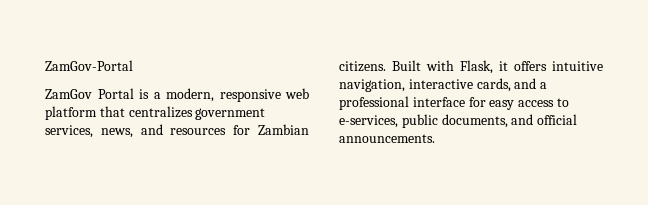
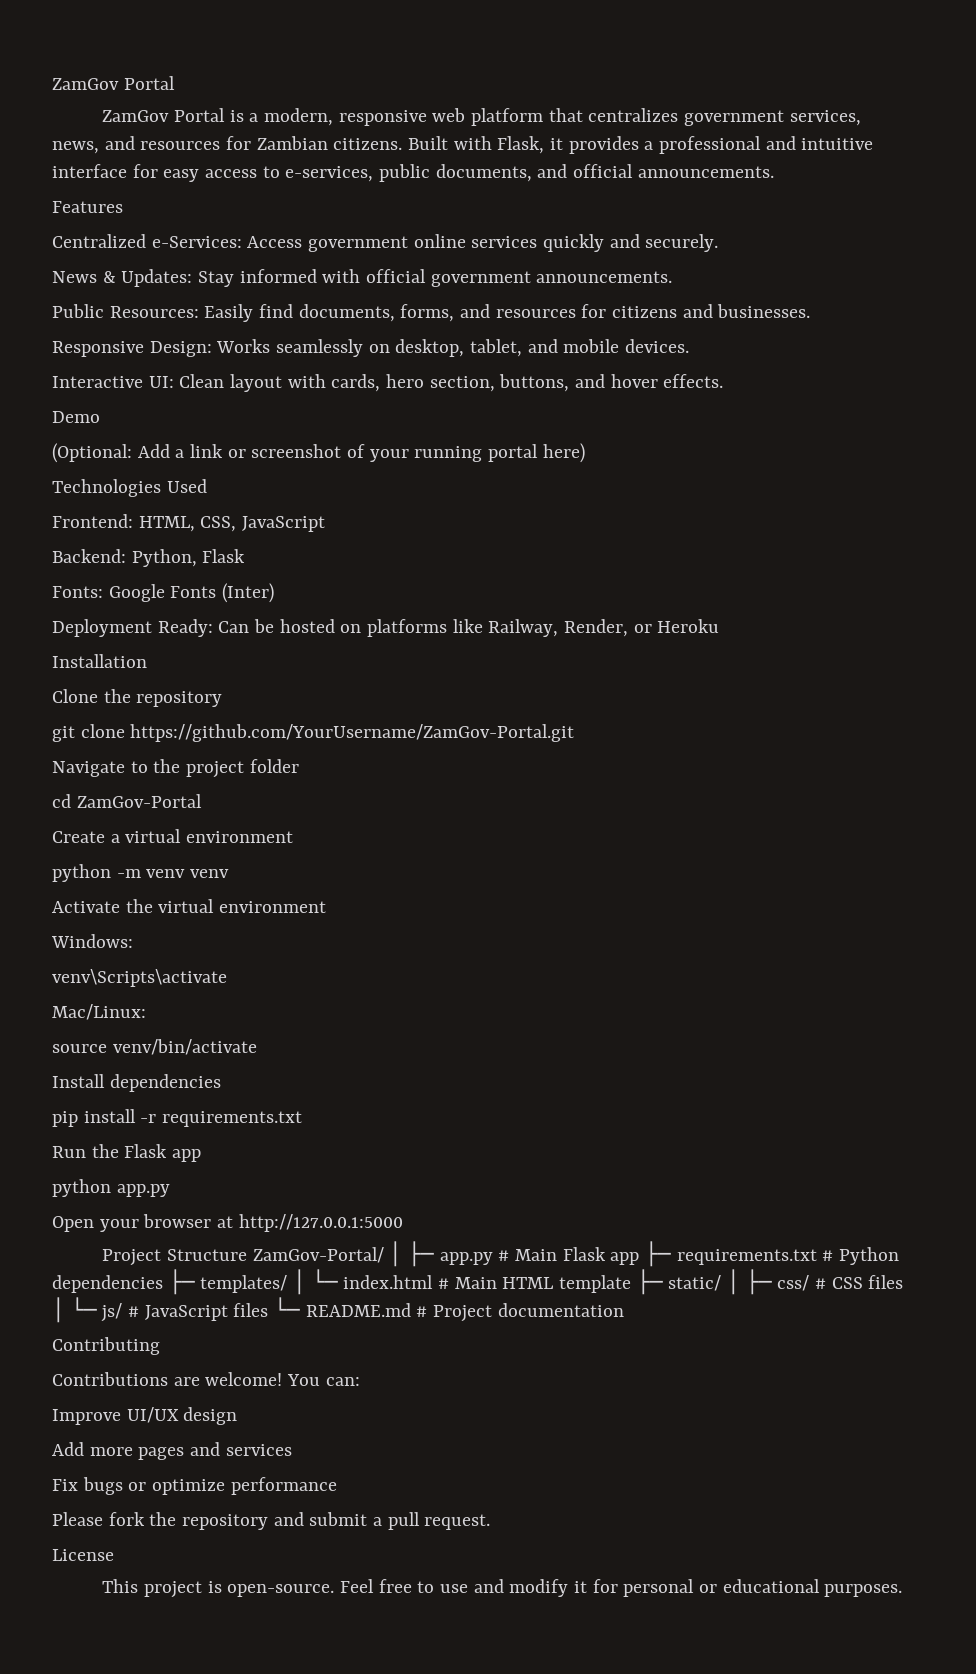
[45,60,133,71] ZamGov-Portal -> [52,76,175,90] ZamGov Portal
[514,61,603,71] [339,78,548,92] [339,96,409,110] offers intuitive navigation, interactive cards, and a professional -> [568,136,874,154] provides a professional and intuitive
(435, 138) none -> [52,201,123,213] [52,234,719,252] [52,269,673,287] [52,304,811,322] [52,339,690,357] [52,374,724,392] [52,411,100,423] [52,443,585,463] [52,479,207,497] [52,514,326,532] [52,549,246,567] [52,583,275,603] [52,619,720,637] [52,654,147,668] [52,689,223,707] [52,724,575,742] [52,759,299,778] [52,794,202,808] [52,829,294,843] [52,864,230,882] [52,899,327,913] [51,934,133,948] [52,969,227,987] [52,1004,146,1020] [52,1039,257,1055] [52,1074,221,1092] [52,1109,303,1127] [52,1144,202,1162] [52,1179,170,1197] [52,1214,403,1232] [102,1241,900,1267] [52,1269,904,1295] [52,1297,624,1323] [52,1337,160,1355] [52,1372,360,1386] [52,1407,238,1425] [52,1442,292,1460] [52,1477,337,1495] [52,1512,491,1530] [52,1549,114,1561] [102,1579,903,1598] // Features // Centralized e-Services: Access government online services quickly and securely. // News & Updates: Stay informed with official government announcements. // Public Resources: Easily find documents, forms, and resources for citizens and businesses. // Responsive Design: Works seamlessly on desktop, tablet, and mobile devices. // Interactive UI: Clean layout with cards, hero section, buttons, and hover effects. // Demo // (Optional: Add a link or screenshot of your running portal here) // Technologies Used // Frontend: HTML, CSS, JavaScript // Backend: Python, Flask // Fonts: Google Fonts (Inter) // Deployment Ready: Can be hosted on platforms like Railway, Render, or Heroku // Installation // Clone the repository // git clone https://github.com/YourUsername/ZamGov-Portal.git // Navigate to the project folder // cd ZamGov-Portal // Create a virtual environment // python -m venv venv // Activate the virtual environment // Windows: // venv\Scripts\activate // Mac/Linux: // source venv/bin/activate // Install dependencies // pip install -r requirements.txt // Run the Flask app // python app.py // Open your browser at http://127.0.0.1:5000 // Project Structure ZamGov-Portal/ │ ├─ app.py # Main Flask app ├─ requirements.txt # Python dependencies ├─ templates/ │ └─ index.html # Main HTML template ├─ static/ │ ├─ css/ # CSS files │ └─ js/ # JavaScript files └─ README.md # Project documentation // Contributing // Contributions are welcome! You can: // Improve UI/UX design // Add more pages and services // Fix bugs or optimize performance // Please fork the repository and submit a pull request. // License // This project is open-source. Feel free to use and modify it for personal or educational purposes.

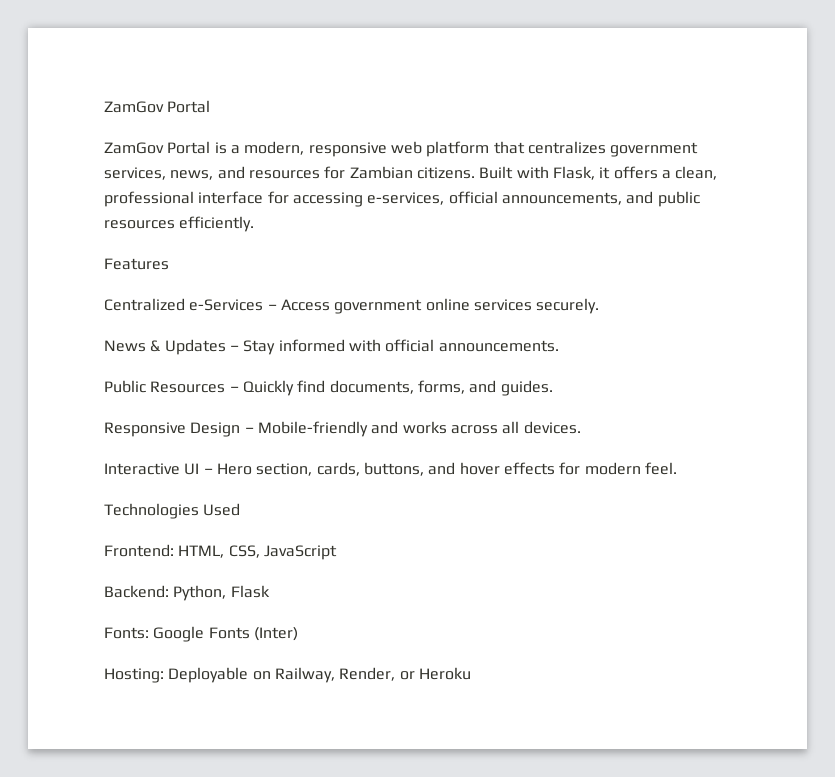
[568,136,874,154] [52,164,774,182] provides a professional and intuitive interface for easy access to e-services, public documents, and official announcements. -> [613,166,718,180] [104,191,700,207] [104,216,255,232] offers a clean, professional interface for accessing e-services, official announcements, and public resources efficiently.
[151,236,242,248] e-Services: -> [189,299,277,311] e-Services –
[543,234,640,252] quickly and -> (532, 305) none
[121,269,193,287] Updates: -> [164,339,239,355] Updates –
[430,271,531,287] government -> (435, 345) none
[109,304,254,322] Resources: Easily -> [150,380,294,396] Resources – Quickly
[495,304,811,318] [52,339,690,357] [52,374,724,392] [52,411,100,423] [52,443,585,463] resources for citizens and businesses. // Responsive Design: Works seamlessly on desktop, tablet, and mobile devices. // Interactive UI: Clean layout with cards, hero section, buttons, and hover effects. // Demo // (Optional: Add a link or screenshot of your running portal here) -> [500,380,553,396] [104,421,581,437] [104,462,677,476] guides. // Responsive Design – Mobile-friendly and works across all devices. // Interactive UI – Hero section, cards, buttons, and hover effects for modern feel.
[52,619,720,637] [52,654,147,668] [52,689,223,707] [52,724,575,742] [52,759,299,778] [52,794,202,808] [52,829,294,843] [52,864,230,882] [52,899,327,913] [51,934,133,948] [52,969,227,987] [52,1004,146,1020] [52,1039,257,1055] [52,1074,221,1092] [52,1109,303,1127] [52,1144,202,1162] [52,1179,170,1197] [52,1214,403,1232] [102,1241,900,1267] [52,1269,904,1295] [52,1297,624,1323] [52,1337,160,1355] [52,1372,360,1386] [52,1407,238,1425] [52,1442,292,1460] [52,1477,337,1495] [52,1512,491,1530] [52,1549,114,1561] [102,1579,903,1598] Deployment Ready: Can be hosted on platforms like Railway, Render, or Heroku // Installation // Clone the repository // git clone https://github.com/YourUsername/ZamGov-Portal.git // Navigate to the project folder // cd ZamGov-Portal // Create a virtual environment // python -m venv venv // Activate the virtual environment // Windows: // venv\Scripts\activate // Mac/Linux: // source venv/bin/activate // Install dependencies // pip install -r requirements.txt // Run the Flask app // python app.py // Open your browser at http://127.0.0.1:5000 // Project Structure ZamGov-Portal/ │ ├─ app.py # Main Flask app ├─ requirements.txt # Python dependencies ├─ templates/ │ └─ index.html # Main HTML template ├─ static/ │ ├─ css/ # CSS files │ └─ js/ # JavaScript files └─ README.md # Project documentation // Contributing // Contributions are welcome! You can: // Improve UI/UX design // Add more pages and services // Fix bugs or optimize performance // Please fork the repository and submit a pull request. // License // This project is open-source. Feel free to use and modify it for personal or educational purposes. -> [104,667,471,683] Hosting: Deployable on Railway, Render, or Heroku

